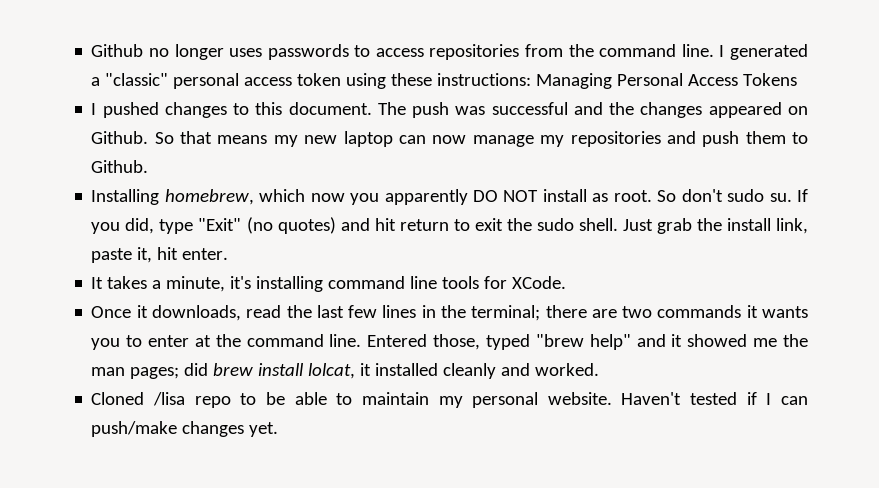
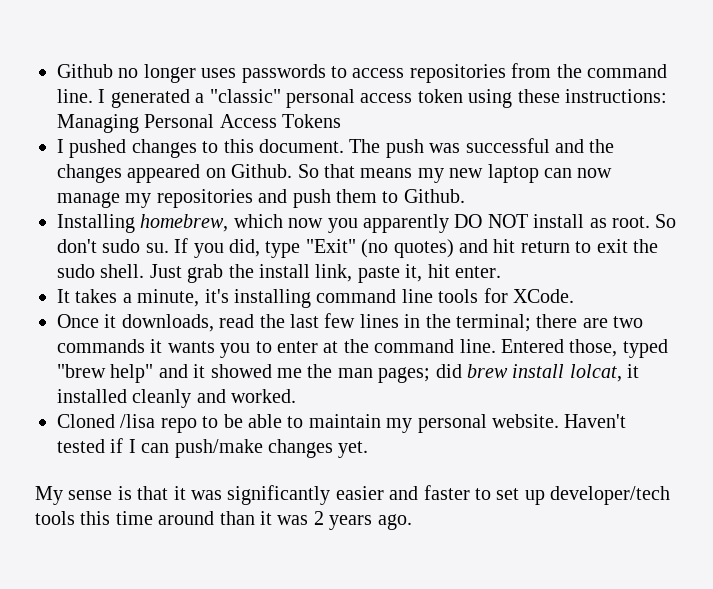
(279, 429) none -> [35,485,671,505] [35,511,412,530] // My sense is that it was significantly easier and faster to set up developer/tech tools this time around than it was 2 years ago.

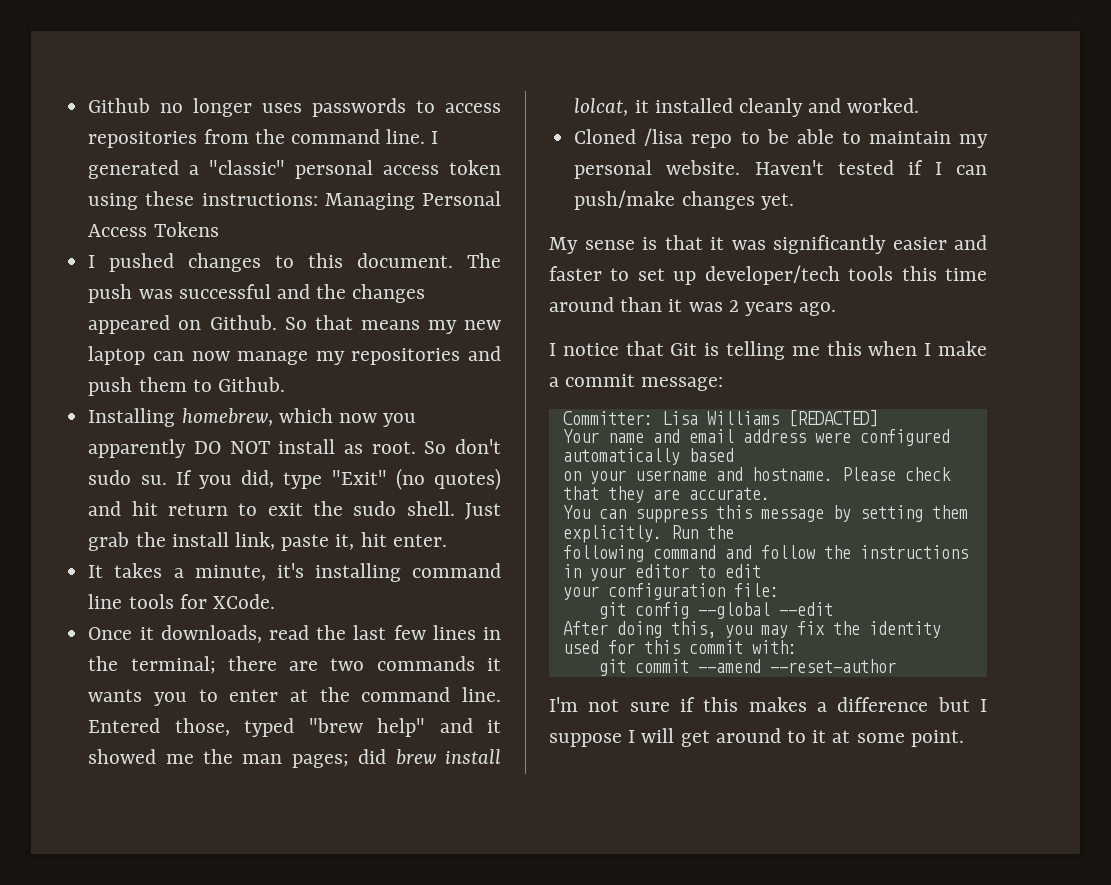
(412, 522) none -> [549,341,987,360] [549,374,724,391] [562,410,878,427] [562,429,950,446] [562,448,734,465] [562,467,951,484] [562,486,770,503] [562,505,968,523] [562,525,734,543] [562,545,968,562] [562,564,761,581] [562,583,779,600] [598,602,833,619] [562,621,941,638] [562,640,797,654] [598,659,896,676] [549,697,987,712] [549,728,964,747] // I notice that Git is telling me this when I make a commit message: // Committer: Lisa Williams [REDACTED] // Your name and email address were configured automatically based // on your username and hostname. Please check that they are accurate. // You can suppress this message by setting them explicitly. Run the // following command and follow the instructions in your editor to edit // your configuration file: // git config --global --edit // After doing this, you may fix the identity used for this commit with: // git commit --amend --reset-author // I'm not sure if this makes a difference but I suppose I will get around to it at some point.

